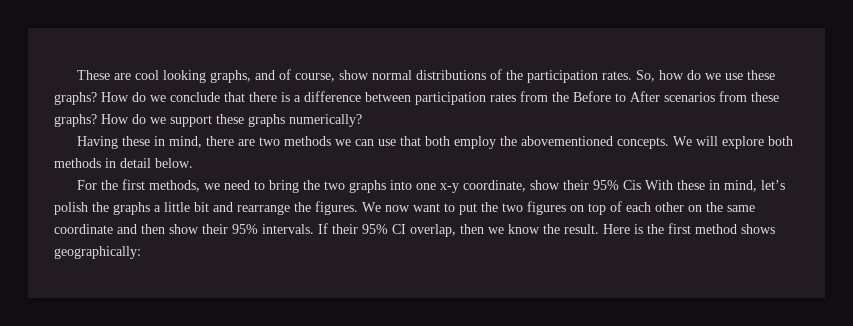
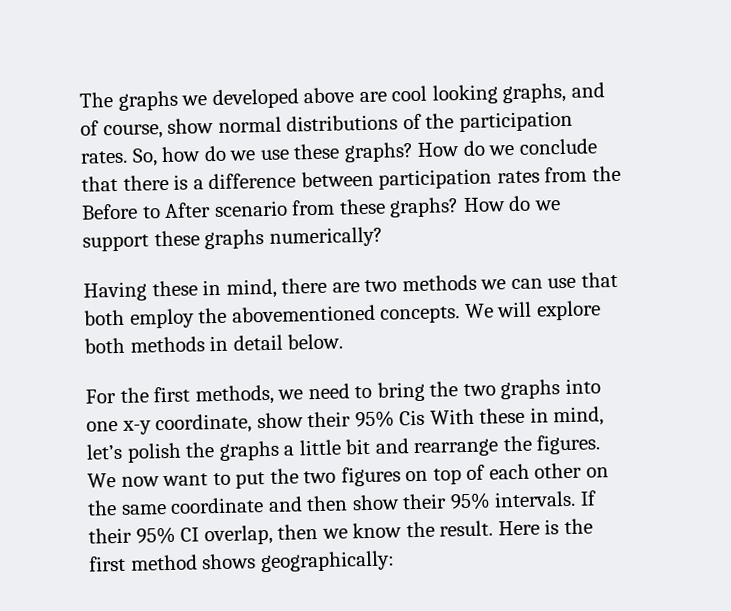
[77,70,111,80] These -> [79,87,355,111] The graphs we developed above
[664,92,715,102] scenarios -> [213,200,288,218] scenario

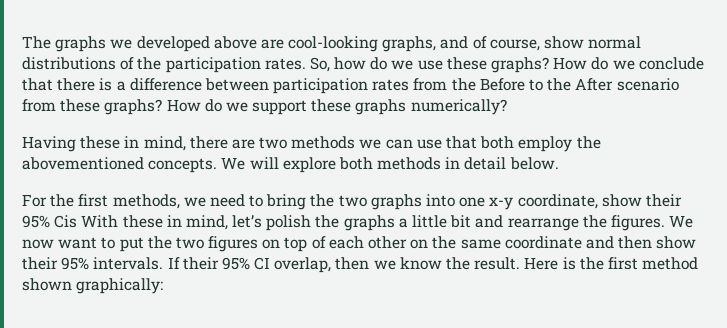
[391,84,498,105] cool looking -> [288,36,379,52] cool-looking
(161, 212) none -> [547,78,572,91] the
[201,550,395,573] shows geographically: -> [22,278,164,294] shown graphically:

